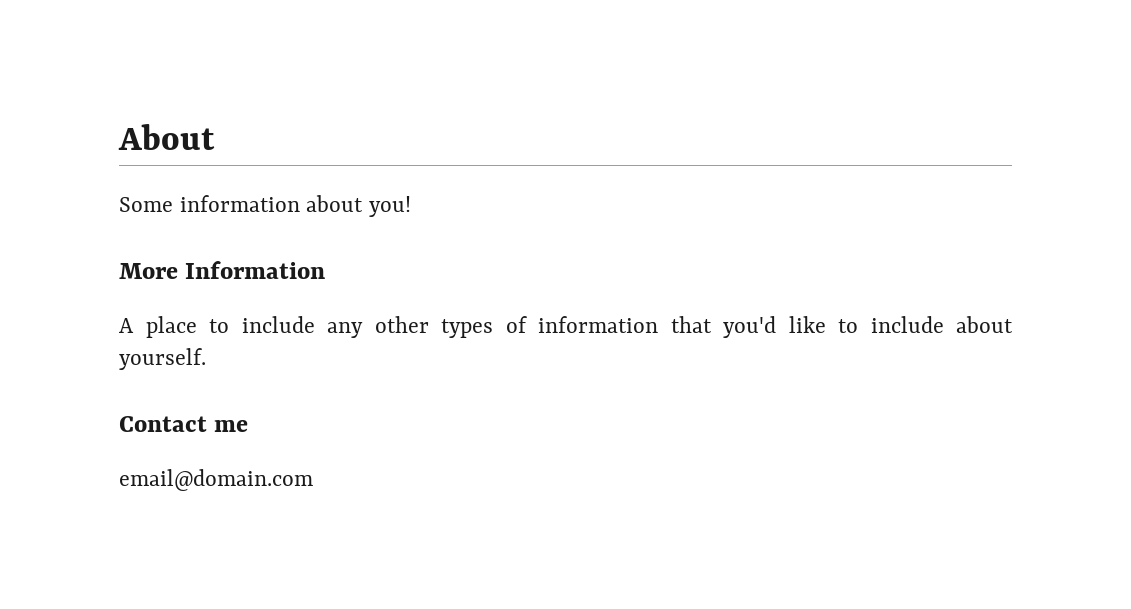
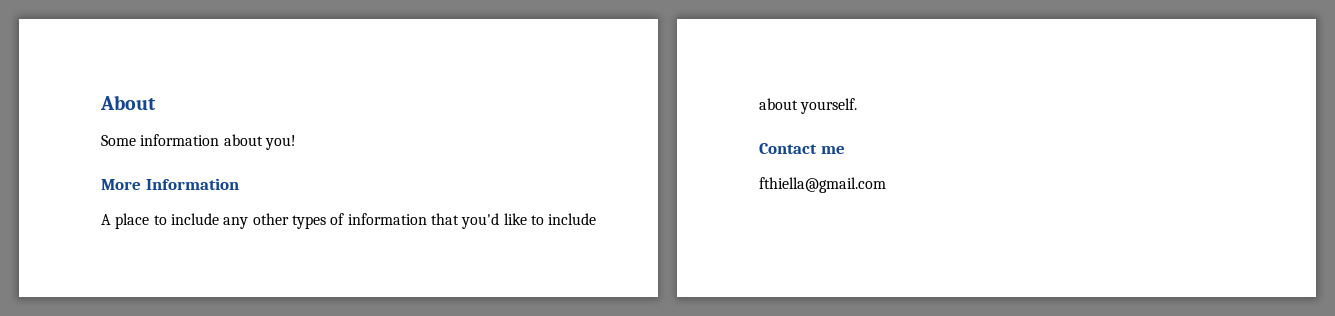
[119,469,313,491] email@domain.com -> [759,177,886,193] fthiella@gmail.com

